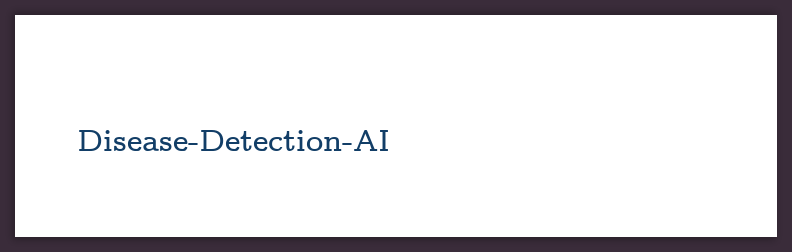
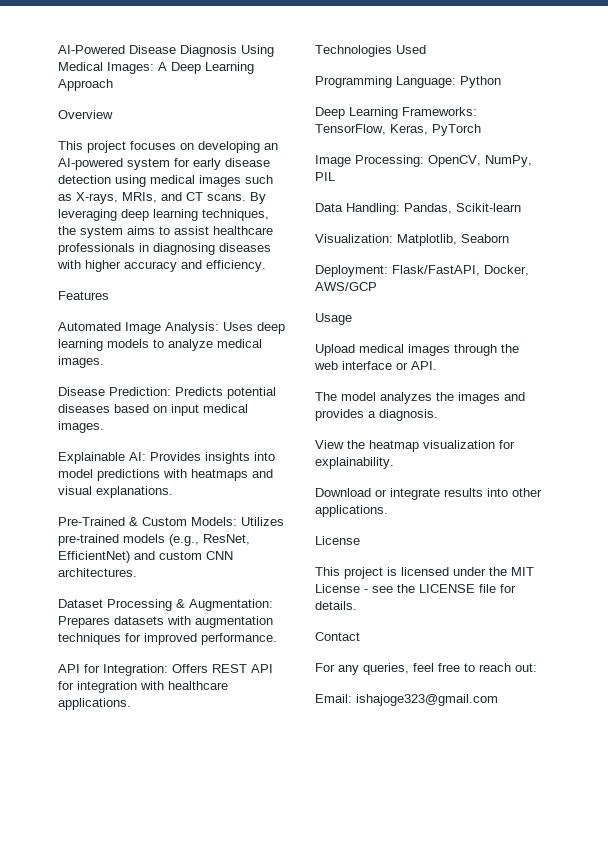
[77,130,390,151] Disease-Detection-AI -> [58,45,274,57] [58,62,254,74] [58,79,113,91] [58,110,113,119] [58,141,278,153] [58,158,270,170] [58,175,273,187] [58,192,266,204] [58,209,269,221] [58,226,273,238] [58,243,271,255] [57,260,266,272] [58,291,109,300] [58,322,285,334] [58,339,262,351] [58,356,104,368] [58,387,276,399] [58,404,248,416] [58,421,104,433] [58,452,275,464] [58,469,273,481] [58,486,173,498] [58,517,284,526] [58,534,250,546] [58,551,233,563] [58,568,137,577] [58,599,273,611] [58,616,273,628] [58,633,277,645] [58,664,273,676] [58,681,228,693] [58,698,131,710] [315,45,426,57] [315,76,501,88] [315,107,477,119] [315,124,481,136] [315,155,532,167] [315,172,335,181] [315,203,521,215] [315,234,509,246] [315,265,529,277] [315,282,377,291] [315,313,352,325] [315,344,519,356] [314,361,437,370] [315,392,525,404] [315,409,438,421] [315,440,515,452] [315,457,394,469] [315,488,542,500] [315,505,388,517] [315,536,360,545] [315,567,534,579] [315,584,516,593] [315,601,357,610] [315,632,360,641] [315,663,537,675] [315,694,498,706] AI-Powered Disease Diagnosis Using Medical Images: A Deep Learning Approach // Overview // This project focuses on developing an AI-powered system for early disease detection using medical images such as X-rays, MRIs, and CT scans. By leveraging deep learning techniques, the system aims to assist healthcare professionals in diagnosing diseases with higher accuracy and efficiency. // Features // Automated Image Analysis: Uses deep learning models to analyze medical images. // Disease Prediction: Predicts potential diseases based on input medical images. // Explainable AI: Provides insights into model predictions with heatmaps and visual explanations. // Pre-Trained & Custom Models: Utilizes pre-trained models (e.g., ResNet, EfficientNet) and custom CNN architectures. // Dataset Processing & Augmentation: Prepares datasets with augmentation techniques for improved performance. // API for Integration: Offers REST API for integration with healthcare applications. // Technologies Used // Programming Language: Python // Deep Learning Frameworks: TensorFlow, Keras, PyTorch // Image Processing: OpenCV, NumPy, PIL // Data Handling: Pandas, Scikit-learn // Visualization: Matplotlib, Seaborn // Deployment: Flask/FastAPI, Docker, AWS/GCP // Usage // Upload medical images through the web interface or API. // The model analyzes the images and provides a diagnosis. // View the heatmap visualization for explainability. // Download or integrate results into other applications. // License // This project is licensed under the MIT License - see the LICENSE file for details. // Contact // For any queries, feel free to reach out: // Email: ishajoge323@gmail.com

